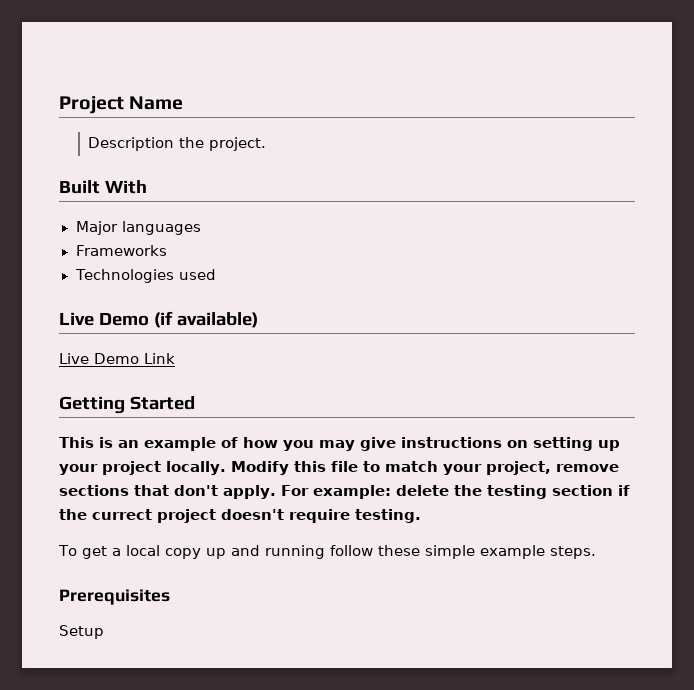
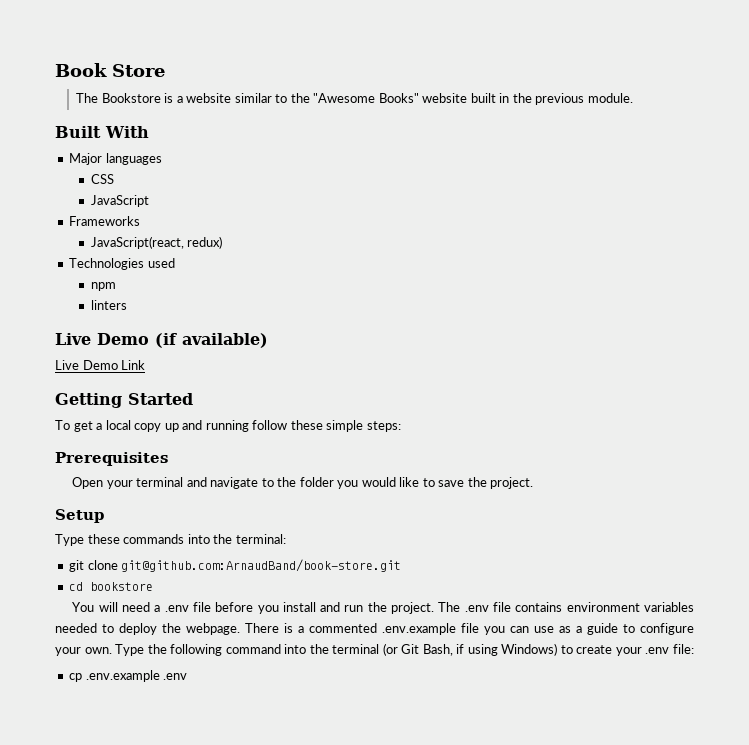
[59,96,184,114] [88,137,267,151] Project Name // Description the project. -> [55,63,165,77] [76,93,633,105] Book Store // The Bookstore is a website similar to the "Awesome Books" website built in the previous module.
(201, 228) none -> [90,174,114,184] [90,195,149,207] // CSS // JavaScript
(168, 250) none -> [90,236,223,249] // JavaScript(react, redux)
(217, 274) none -> [90,282,116,291] [90,300,127,310] // npm // linters
[59,437,620,451] [59,461,619,475] [59,485,630,499] [59,509,421,523] // This is an example of how you may give instructions on setting up your project locally. Modify this file to match your project, remove sections that don't apply. For example: delete the testing section if the currect project doesn't require testing. -> (193, 399) none
[479,545,596,559] example steps. -> [366,421,401,432] steps:
[59,625,104,639] Setup -> [72,477,534,489] [55,509,104,523] [55,534,286,546] [69,559,402,572] [69,582,154,591] [72,602,694,614] [55,623,694,635] [55,643,694,656] [69,670,188,682] Open your terminal and navigate to the folder you would like to save the project. // Setup // Type these commands into the terminal: // git clone git@github.com:ArnaudBand/book-store.git // cd bookstore // You will need a .env file before you install and run the project. The .env file contains environment variables needed to deploy the webpage. There is a commented .env.example file you can use as a guide to configure your own. Type the following command into the terminal (or Git Bash, if using Windows) to create your .env file: // cp .env.example .env

